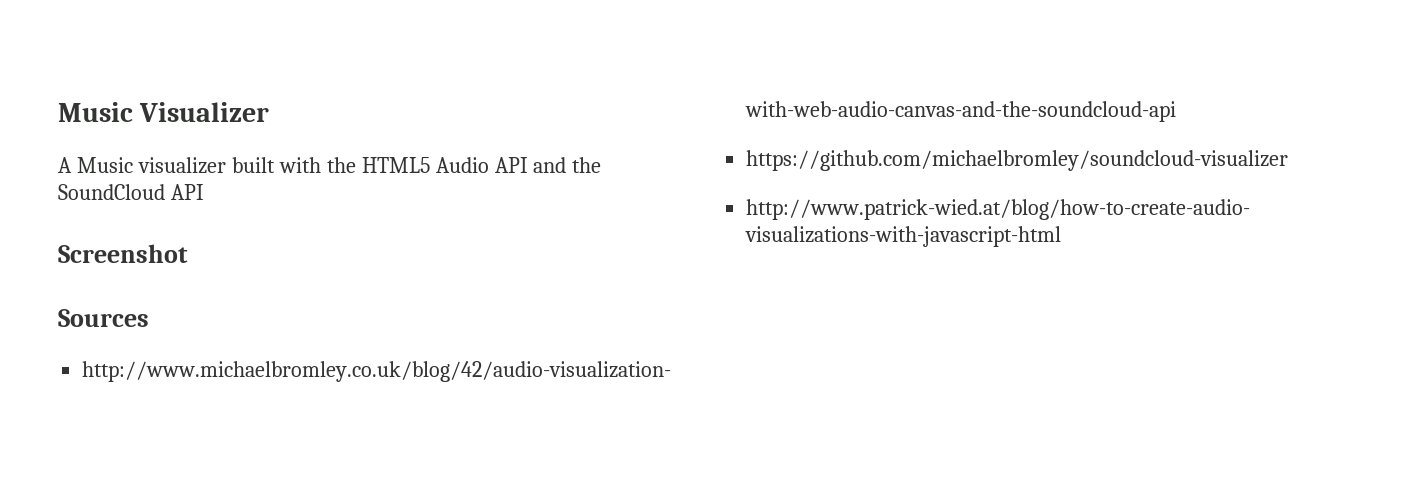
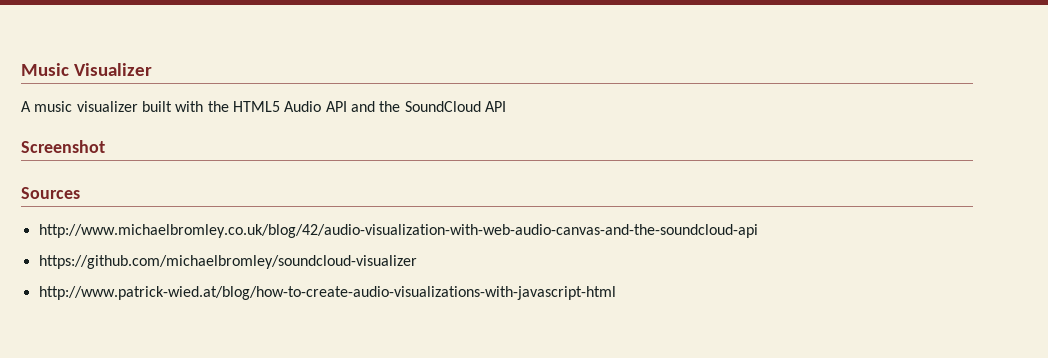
[76,157,133,173] Music -> [34,101,73,112] music

